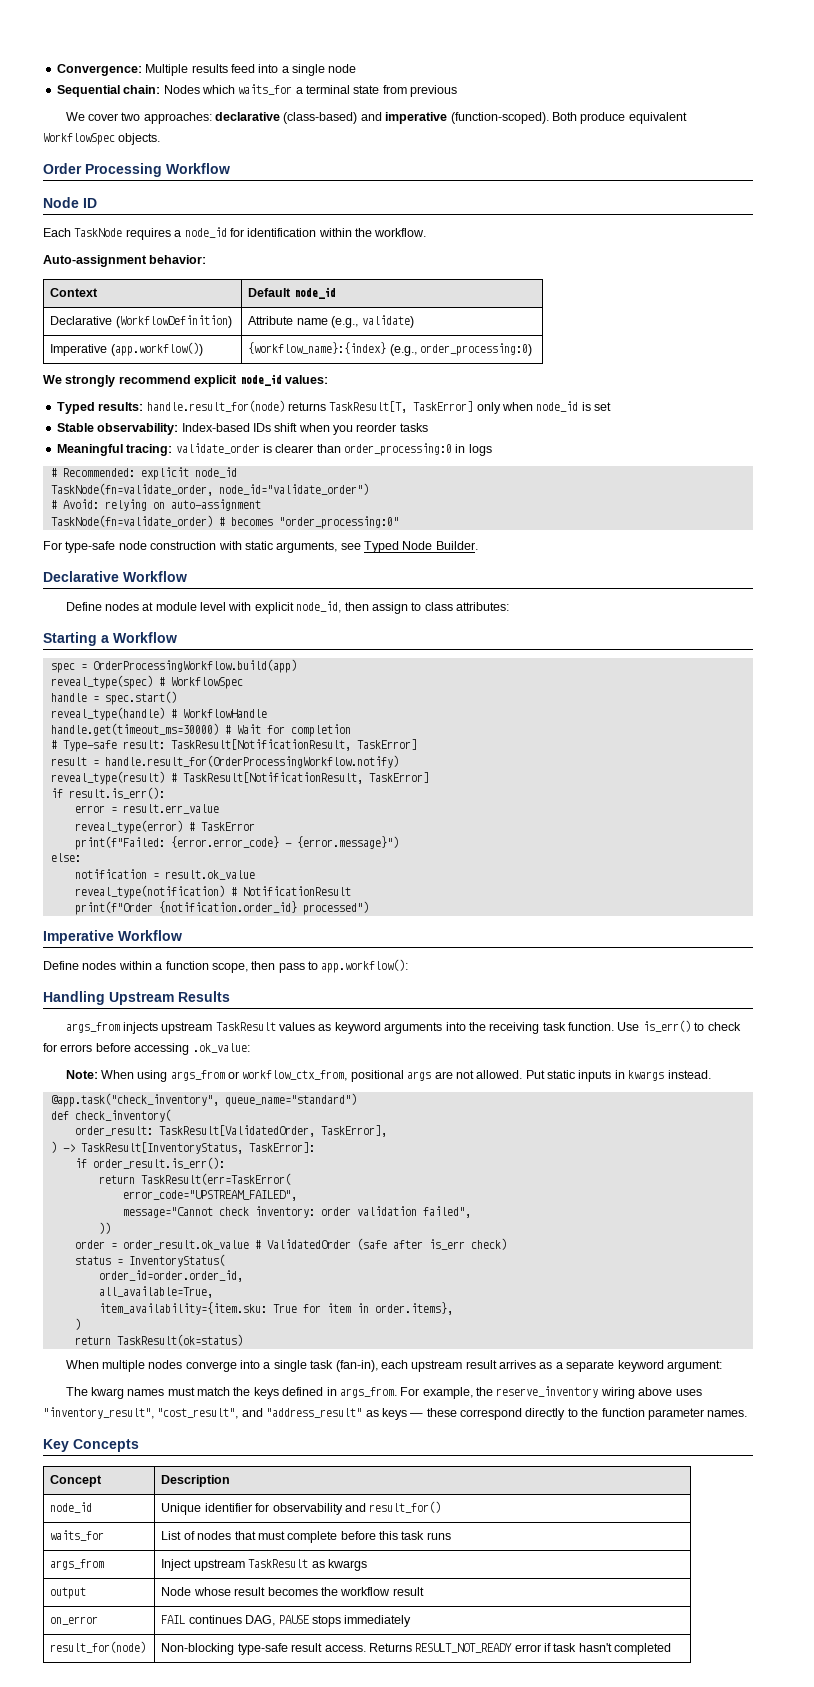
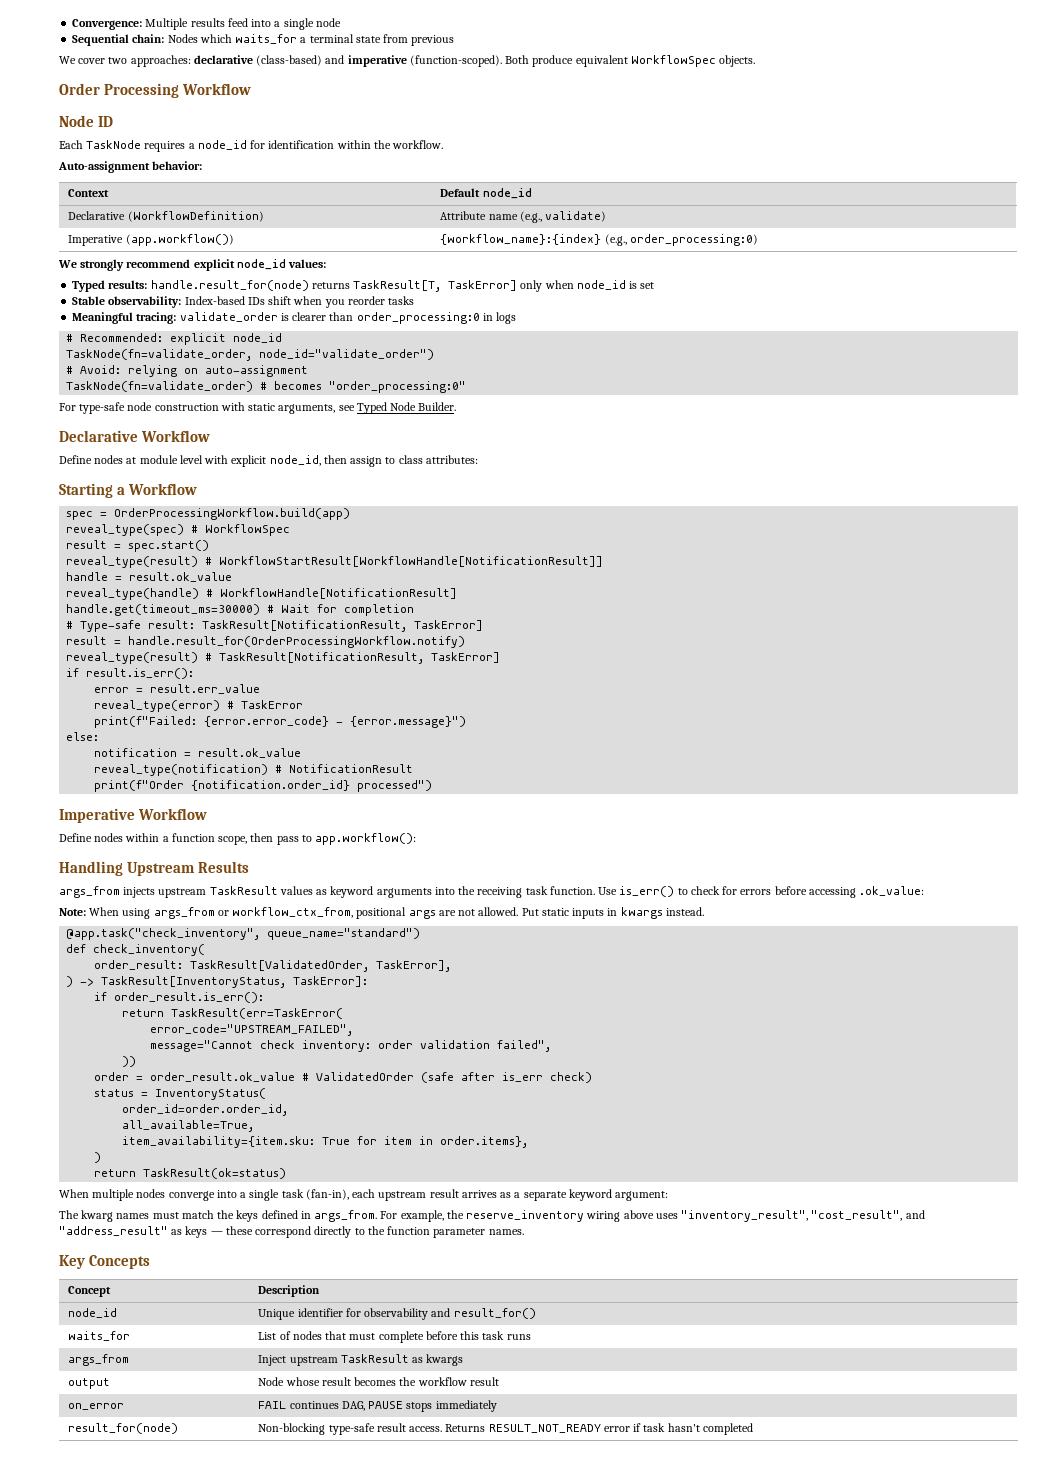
[50,693,87,702] handle -> [66,540,108,549] result
(177, 698) none -> [66,556,604,568] [66,572,233,582] // reveal_type(result) # WorkflowStartResult[WorkflowHandle[NotificationResult]] // handle = result.ok_value
[182,709,267,718] WorkflowHandle -> [220,588,458,599] WorkflowHandle[NotificationResult]

